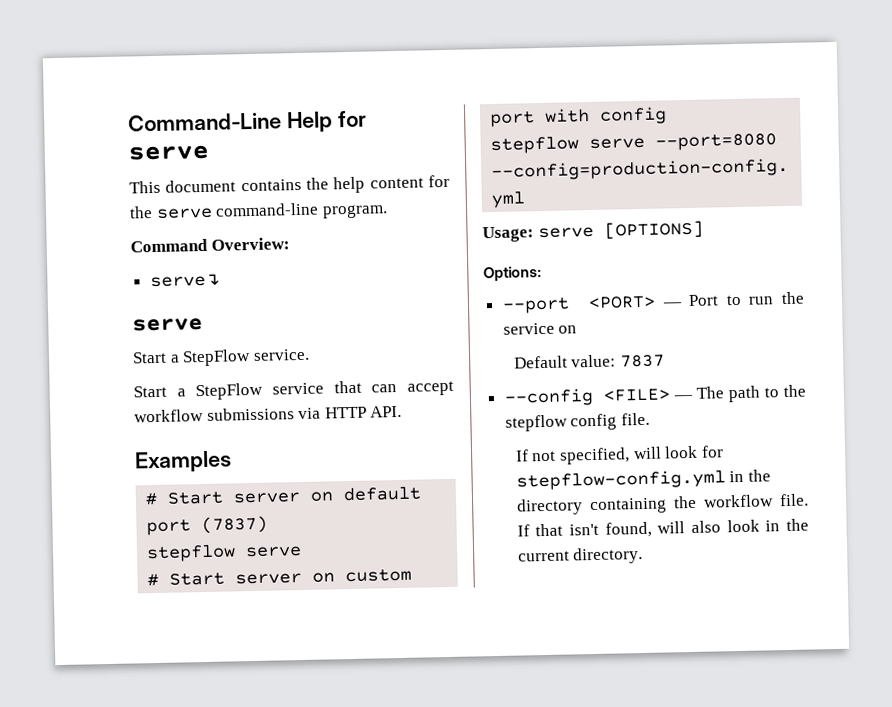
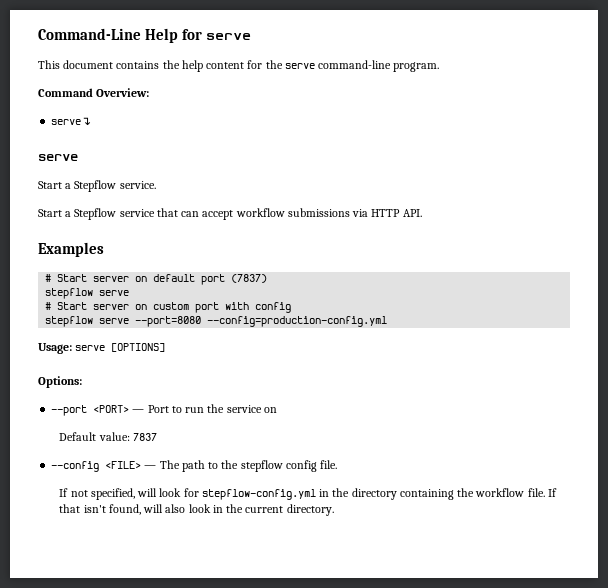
[182,349,252,367] StepFlow -> [74,180,117,192] Stepflow
[195,382,264,401] StepFlow -> [74,208,117,220] Stepflow

